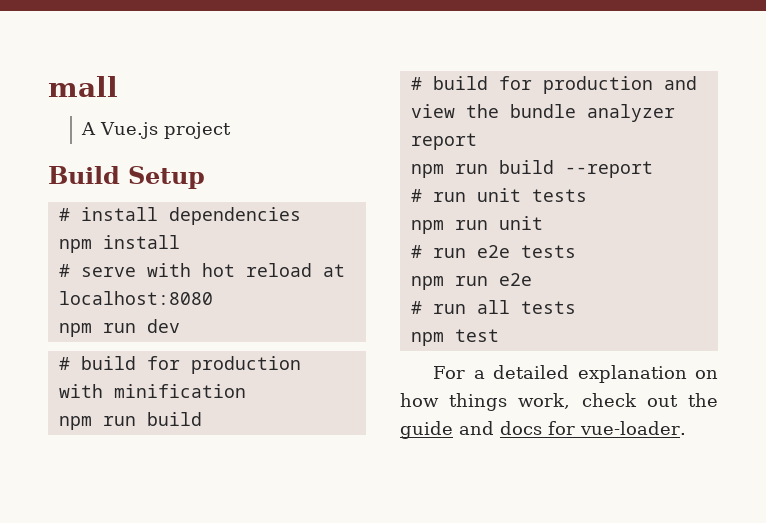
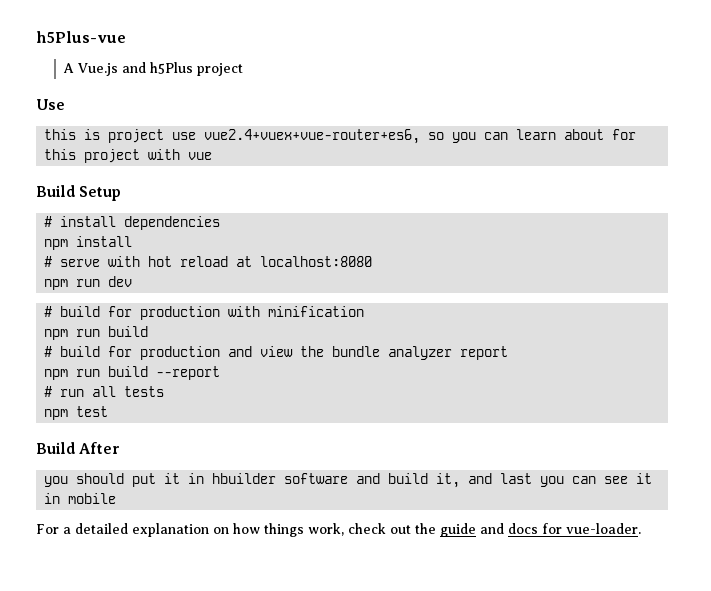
[48,76,118,97] mall -> [36,31,126,43] h5Plus-vue
[164,122,232,139] project -> [121,62,243,76] [36,99,65,110] [44,129,637,144] [44,149,213,163] and h5Plus project // Use // this is project use vue2.4+vuex+vue-router+es6, so you can learn about for this project with vue
[410,188,587,202] [410,216,543,234] [410,245,576,258] [410,273,532,290] // # run unit tests // npm run unit // # run e2e tests // npm run e2e -> (221, 373) none
(499, 335) none -> [36,442,121,454] [44,473,653,488] [44,493,117,504] // Build After // you should put it in hbuilder software and build it, and last you can see it in mobile

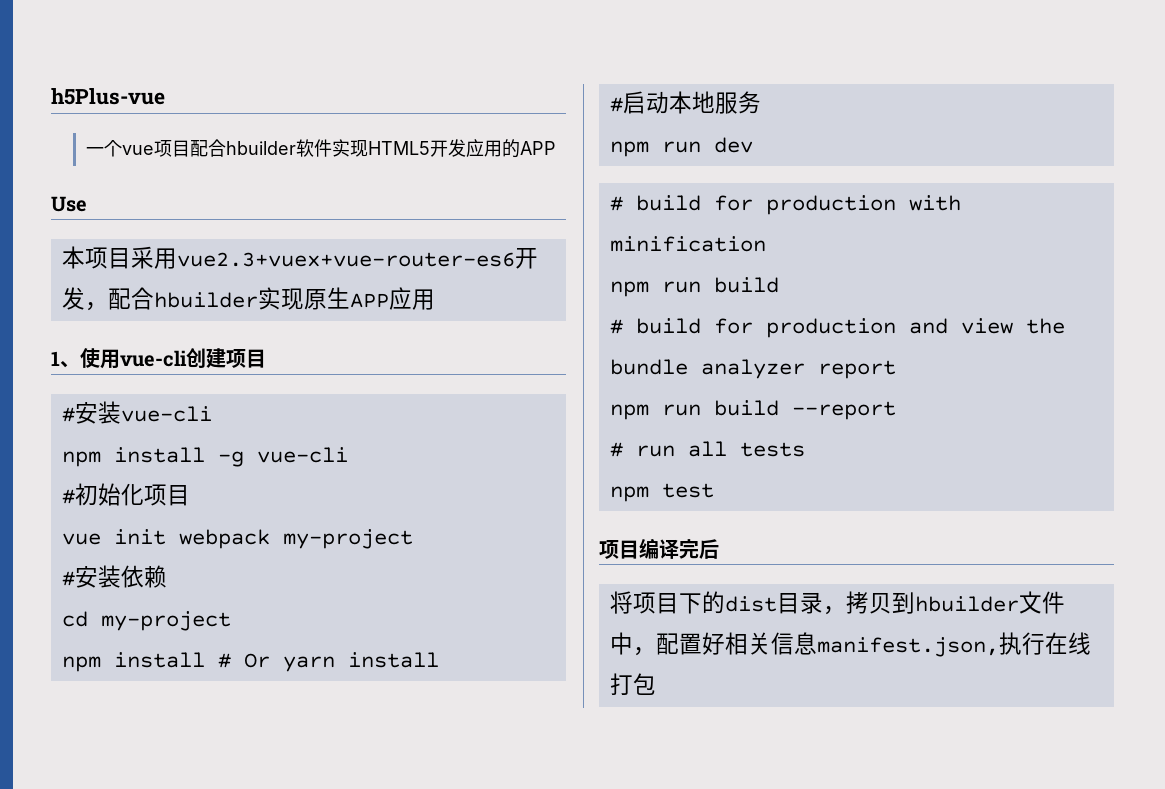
[62,62,243,76] [36,99,65,110] [44,129,637,144] [44,149,213,163] [36,185,122,201] [44,216,221,230] [44,236,133,250] [44,256,373,267] A Vue.js and h5Plus project // Use // this is project use vue2.4+vuex+vue-router+es6, so you can learn about for this project with vue // Build Setup // # install dependencies // npm install // # serve with hot reload at localhost:8080 -> [86,139,557,158] [51,196,87,212] [61,246,538,269] [61,287,435,311] [51,348,266,369] [61,401,212,424] [61,447,348,467] [61,483,190,506] [61,529,413,549] [61,565,167,588] [61,611,231,631] [61,652,439,672] [609,91,761,114] 一个vue项目配合hbuilder软件实现HTML5开发应用的APP // Use // 本项目采用vue2.3+vuex+vue-router-es6开发，配合hbuilder实现原生APP应用 // 1、使用vue-cli创建项目 // #安装vue-cli // npm install -g vue-cli // #初始化项目 // vue init webpack my-project // #安装依赖 // cd my-project // npm install # Or yarn install // #启动本地服务
[36,442,121,454] [44,473,653,488] [44,493,117,504] [36,523,641,537] Build After // you should put it in hbuilder software and build it, and last you can see it in mobile // For a detailed explanation on how things work, check out the guide and docs for vue-loader. -> [599,538,719,559] [609,591,1065,615] [609,632,1091,657] [609,673,656,695] 项目编译完后 // 将项目下的dist目录，拷贝到hbuilder文件中，配置好相关信息manifest.json,执行在线打包

